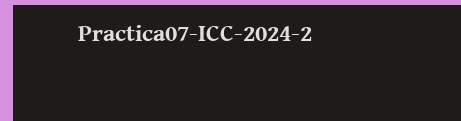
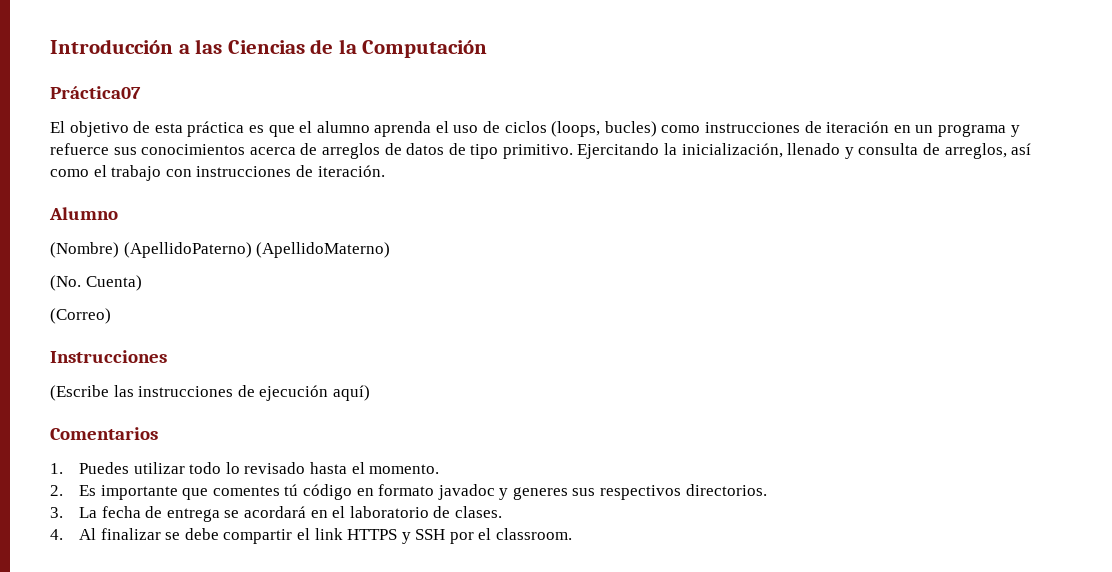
[78,25,312,41] Practica07-ICC-2024-2 -> [50,39,488,58] [50,86,141,99] [50,121,1020,137] [50,143,1032,159] [50,165,385,181] [49,207,118,220] [50,242,391,258] [50,275,142,291] [50,308,111,324] [50,350,167,363] [50,385,370,401] [50,427,158,440] [50,462,440,474] [50,484,767,500] [50,506,502,522] [50,528,573,544] Introducción a las Ciencias de la Computación // Práctica07 // El objetivo de esta práctica es que el alumno aprenda el uso de ciclos (loops, bucles) como instrucciones de iteración en un programa y refuerce sus conocimientos acerca de arreglos de datos de tipo primitivo. Ejercitando la inicialización, llenado y consulta de arreglos, así como el trabajo con instrucciones de iteración. // Alumno // (Nombre) (ApellidoPaterno) (ApellidoMaterno) // (No. Cuenta) // (Correo) // Instrucciones // (Escribe las instrucciones de ejecución aquí) // Comentarios // 1. Puedes utilizar todo lo revisado hasta el momento. // 2. Es importante que comentes tú código en formato javadoc y generes sus respectivos directorios. // 3. La fecha de entrega se acordará en el laboratorio de clases. // 4. Al finalizar se debe compartir el link HTTPS y SSH por el classroom.

